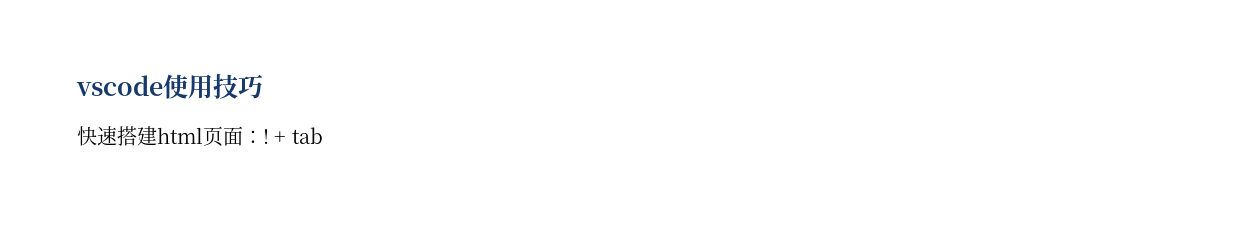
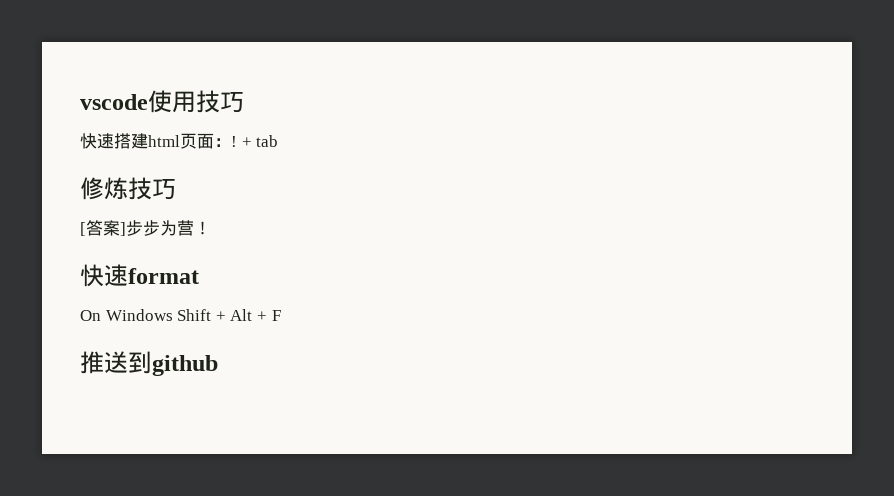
(323, 135) none -> [80,177,176,200] [80,220,211,236] [80,264,199,287] [80,309,281,321] [80,351,218,376] // 修炼技巧 // [答案]步步为营！ // 快速format // On Windows Shift + Alt + F // 推送到github

